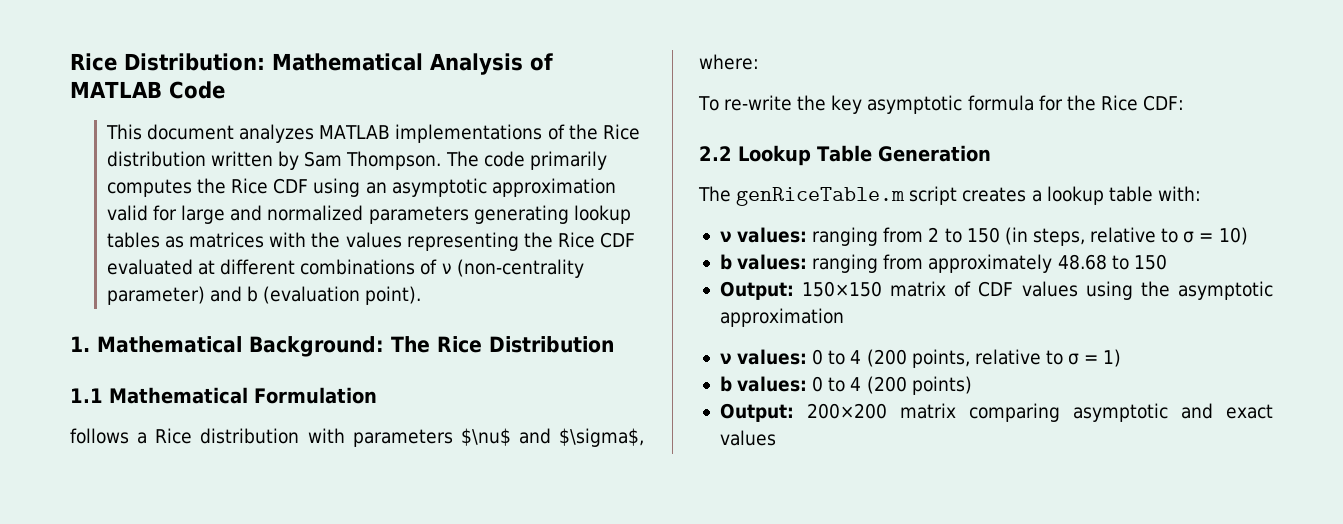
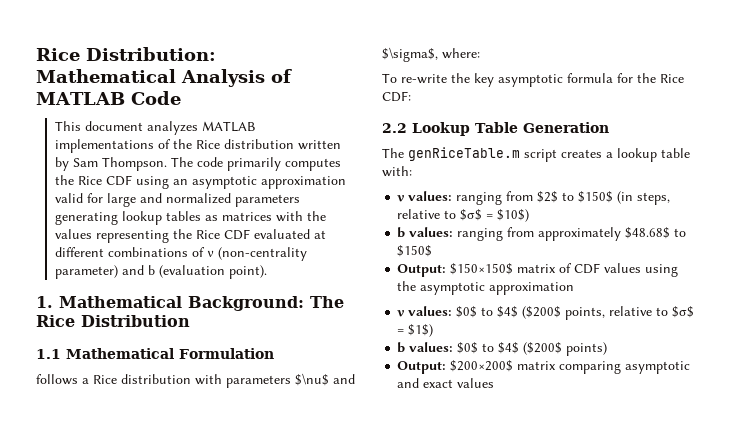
[928,227,1000,243] 2 to 150 -> [537,191,614,203] $2$ to $150$
[1183,227,1248,245] σ = 10) -> [460,209,530,222] $σ$ = $10$)
[1057,254,1167,270] [719,281,883,300] 48.68 to 150 // Output: 150×150 -> [625,227,687,239] [397,245,433,257] [397,263,514,277] $48.68$ to $150$ // Output: $150×150$
[812,349,1122,368] [719,376,907,394] 0 to 4 (200 points, relative to σ = 1) // b values: 0 to 4 (200 -> [456,306,695,320] [397,324,434,337] [397,342,563,355] $0$ to $4$ ($200$ points, relative to $σ$ = $1$) // b values: $0$ to $4$ ($200$
[806,403,887,419] 200×200 -> [450,360,514,372] $200×200$

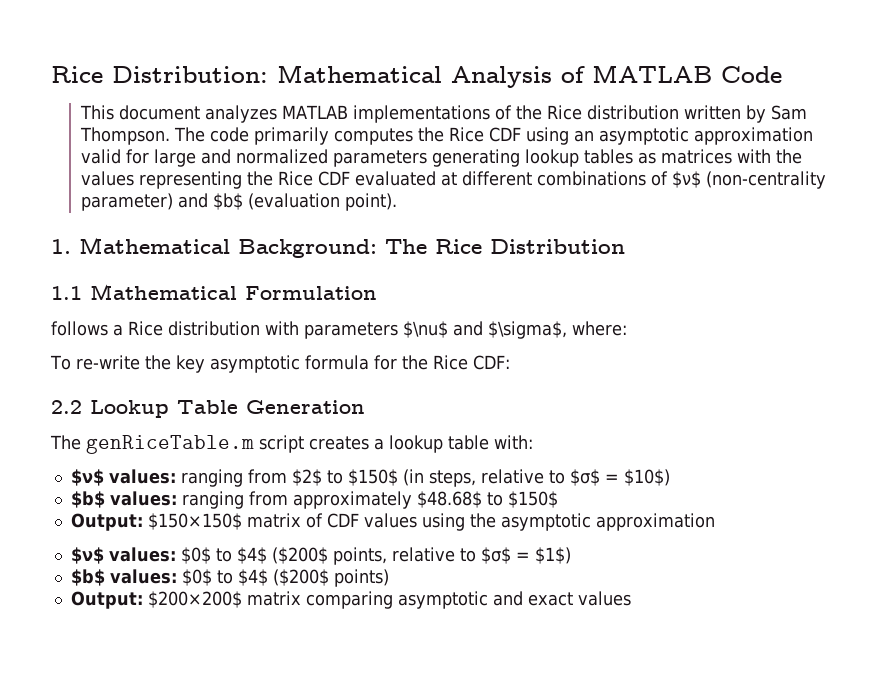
[207,250,215,257] ν -> [672,171,702,188] $ν$
[148,265,156,275] b -> [213,193,244,210] $b$
[397,195,405,202] ν -> [70,469,104,486] $ν$
[397,227,406,238] b -> [70,491,105,508] $b$
[397,310,405,317] ν -> [70,547,104,564] $ν$
[397,342,406,353] b -> [70,569,105,586] $b$

